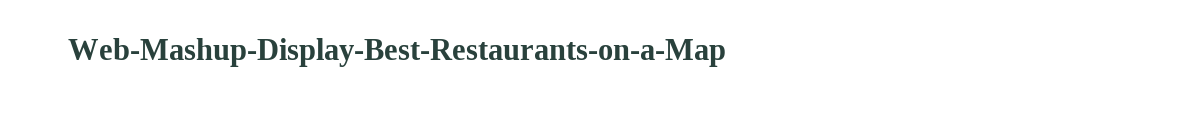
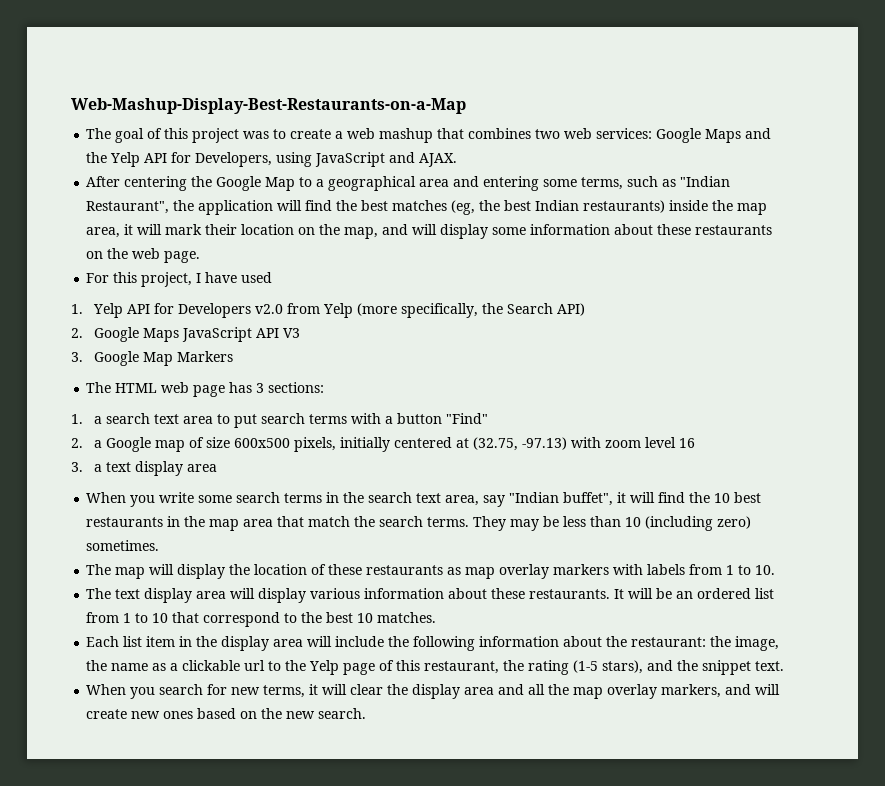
(726, 52) none -> [86,128,772,143] [86,152,458,167] [86,176,731,191] [86,200,768,215] [86,224,773,239] [86,248,201,263] [86,272,273,287] [71,303,585,318] [71,327,300,342] [71,351,233,366] [86,382,325,397] [71,413,488,428] [71,437,695,452] [71,461,217,476] [86,492,762,507] [86,516,752,531] [86,540,160,551] [86,564,776,579] [86,588,775,603] [86,612,437,627] [86,636,780,651] [86,660,785,675] [86,684,781,699] [86,708,367,719] // The goal of this project was to create a web mashup that combines two web services: Google Maps and the Yelp API for Developers, using JavaScript and AJAX. // After centering the Google Map to a geographical area and entering some terms, such as "Indian Restaurant", the application will find the best matches (eg, the best Indian restaurants) inside the map area, it will mark their location on the map, and will display some information about these restaurants on the web page. // For this project, I have used // 1. Yelp API for Developers v2.0 from Yelp (more specifically, the Search API) // 2. Google Maps JavaScript API V3 // 3. Google Map Markers // The HTML web page has 3 sections: // 1. a search text area to put search terms with a button "Find" // 2. a Google map of size 600x500 pixels, initially centered at (32.75, -97.13) with zoom level 16 // 3. a text display area // When you write some search terms in the search text area, say "Indian buffet", it will find the 10 best restaurants in the map area that match the search terms. They may be less than 10 (including zero) sometimes. // The map will display the location of these restaurants as map overlay markers with labels from 1 to 10. // The text display area will display various information about these restaurants. It will be an ordered list from 1 to 10 that correspond to the best 10 matches. // Each list item in the display area will include the following information about the restaurant: the image, the name as a clickable url to the Yelp page of this restaurant, the rating (1-5 stars), and the snippet text. // When you search for new terms, it will clear the display area and all the map overlay markers, and will create new ones based on the new search.

